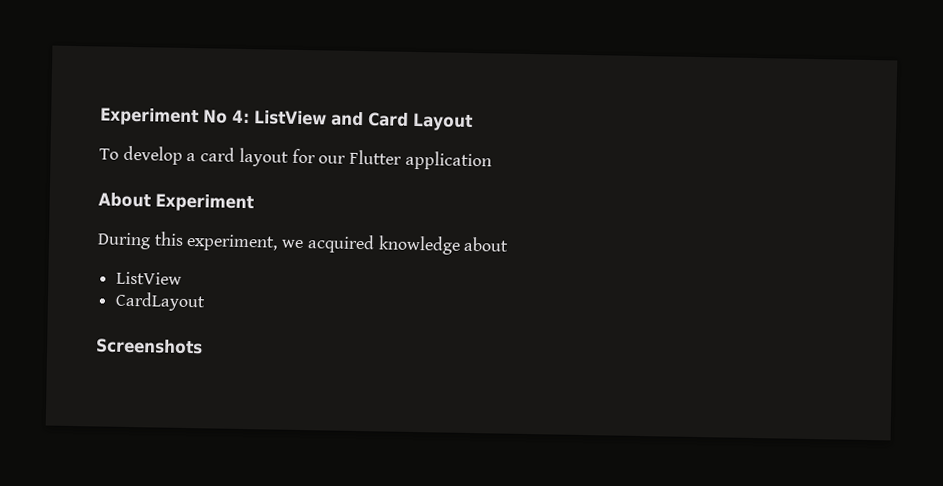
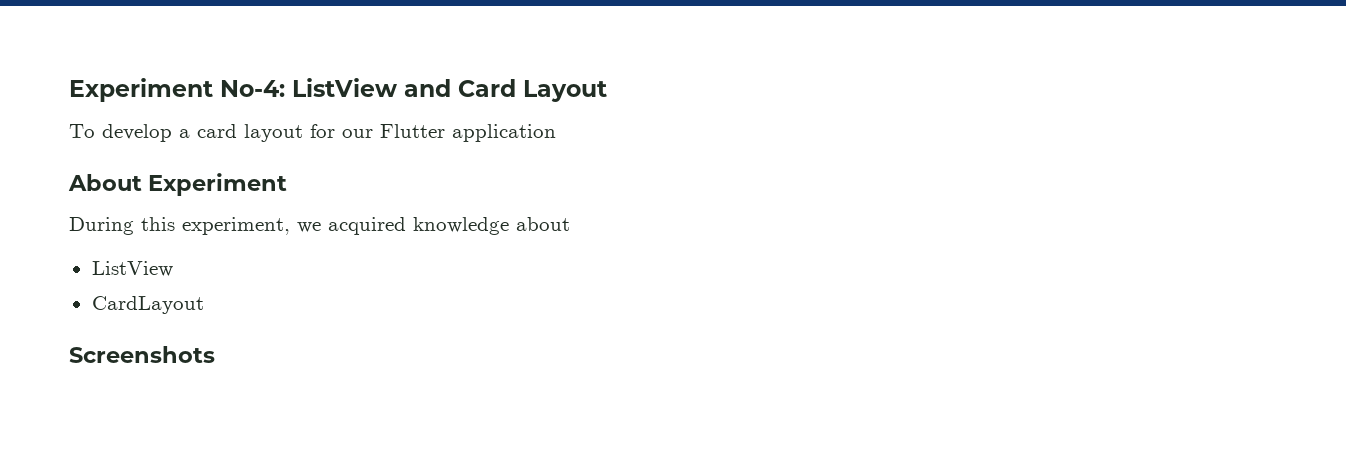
[100,107,250,127] Experiment No 4: -> [69,78,285,102] Experiment No-4:

